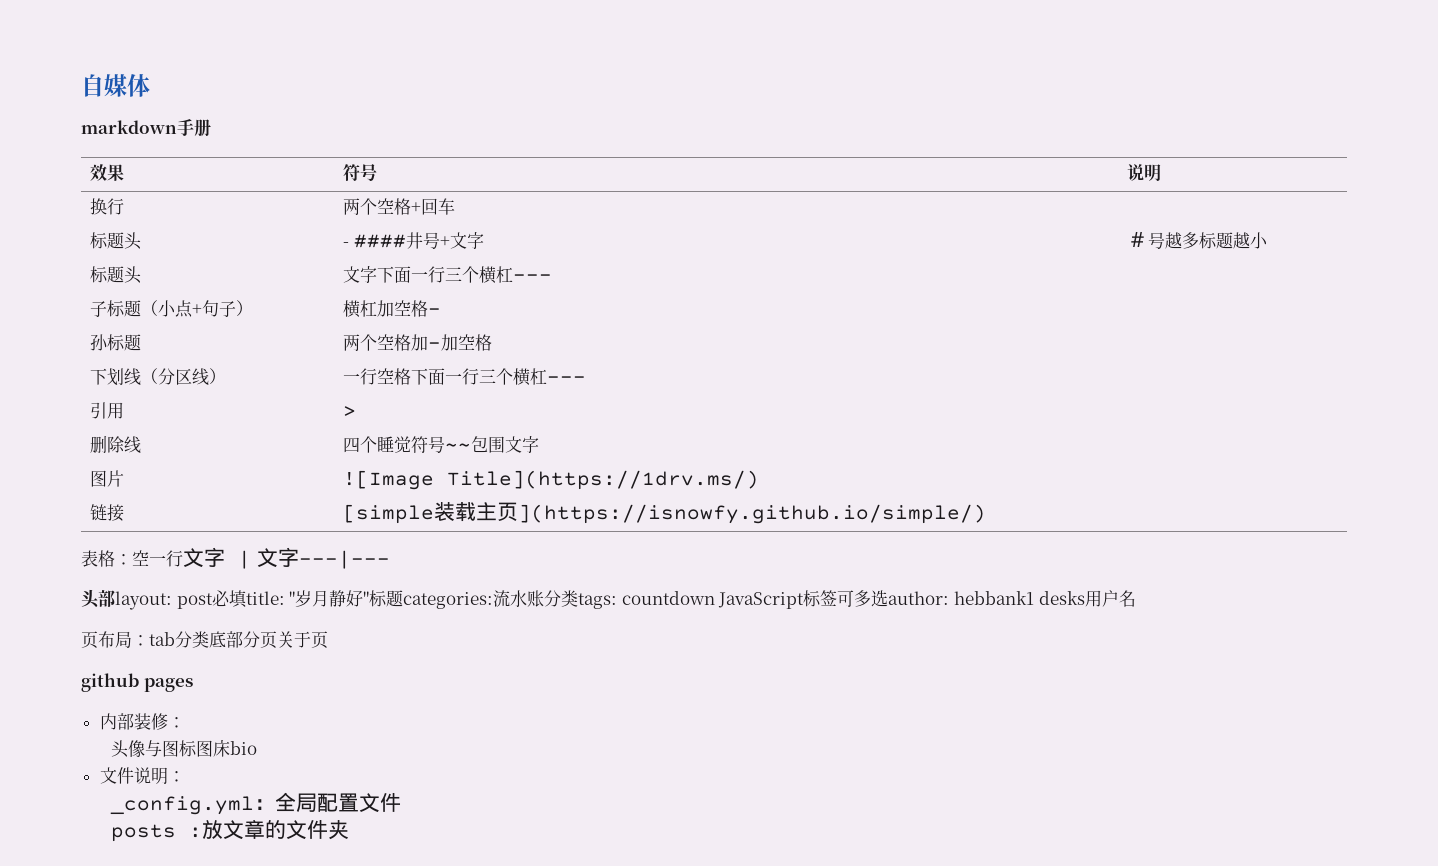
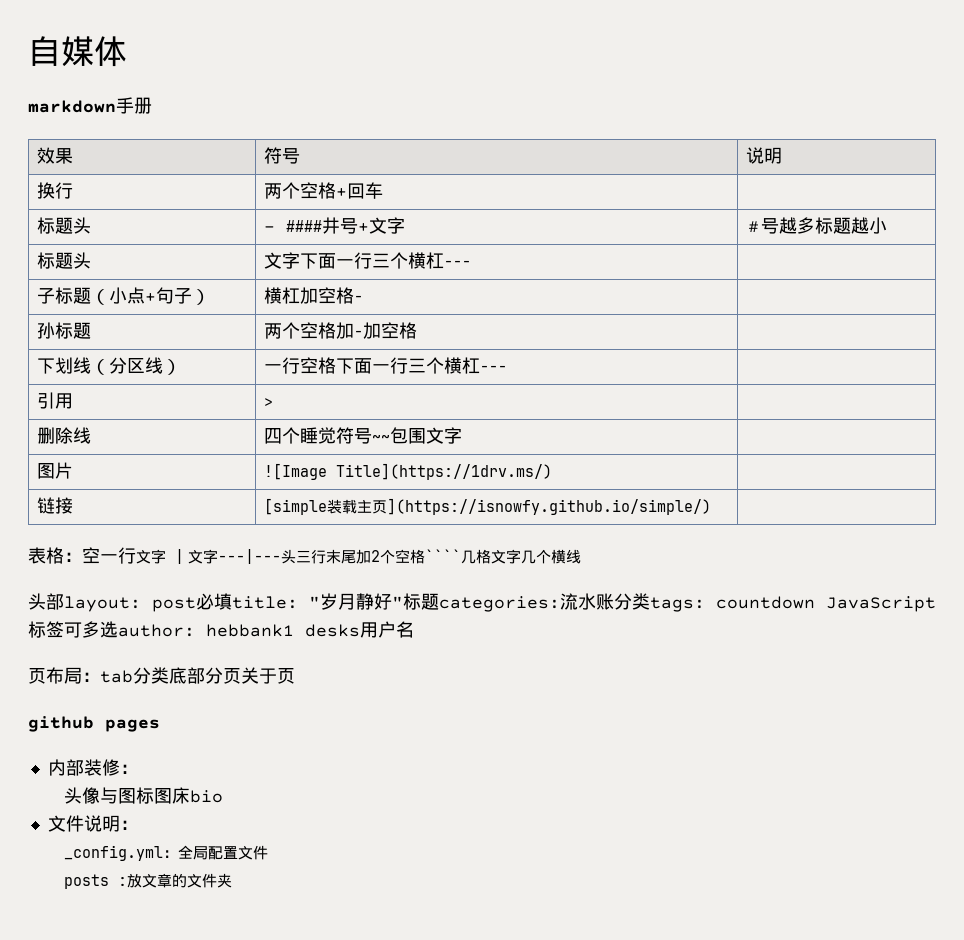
(390, 559) none -> [281,549,581,564] 头三行末尾加2个空格````几格文字几个横线

